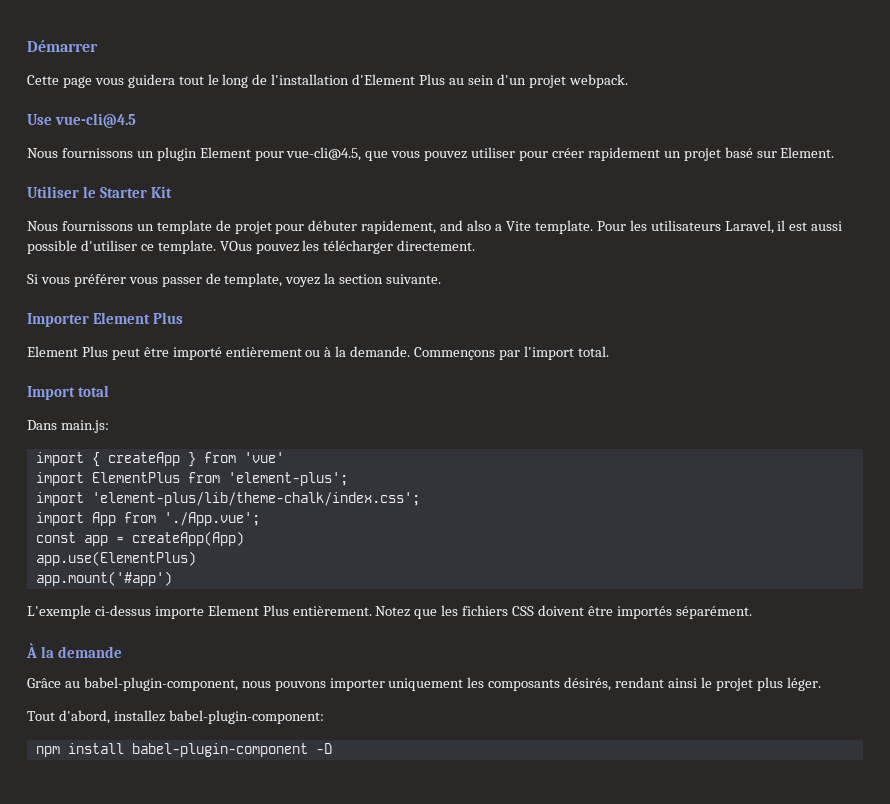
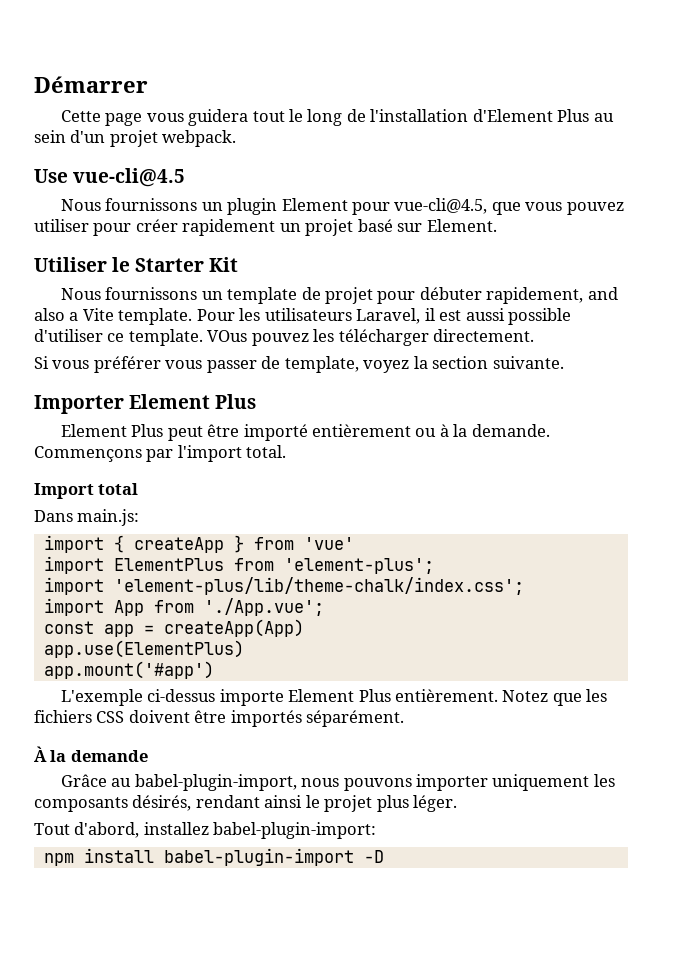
[83,677,238,691] babel-plugin-component, -> [134,774,297,791] babel-plugin-import,
[168,710,324,724] babel-plugin-component: -> [213,822,377,839] babel-plugin-import:
[131,743,308,757] babel-plugin-component -> [163,848,354,866] babel-plugin-import

